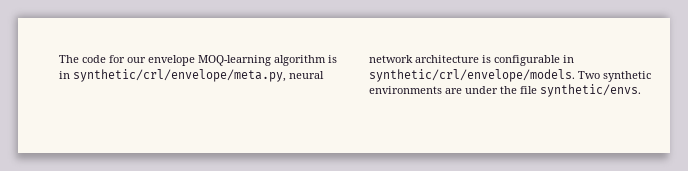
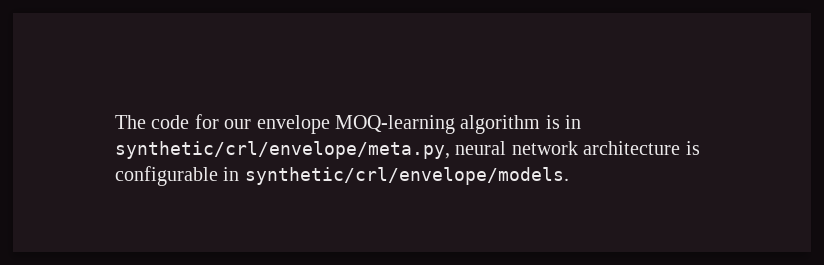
[578,71,651,82] [369,84,641,97] Two synthetic environments are under the file synthetic/envs. -> (569, 176) none

